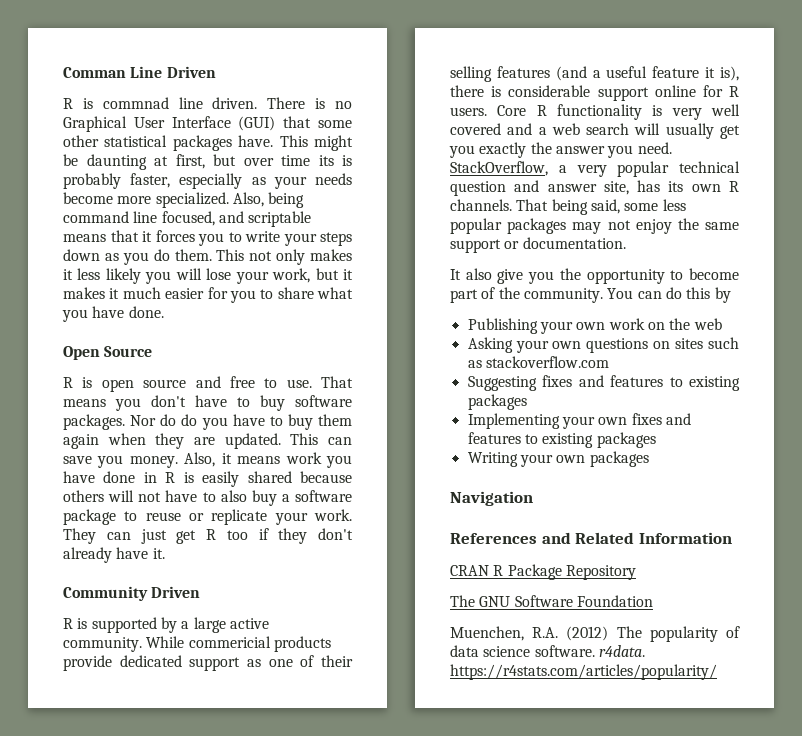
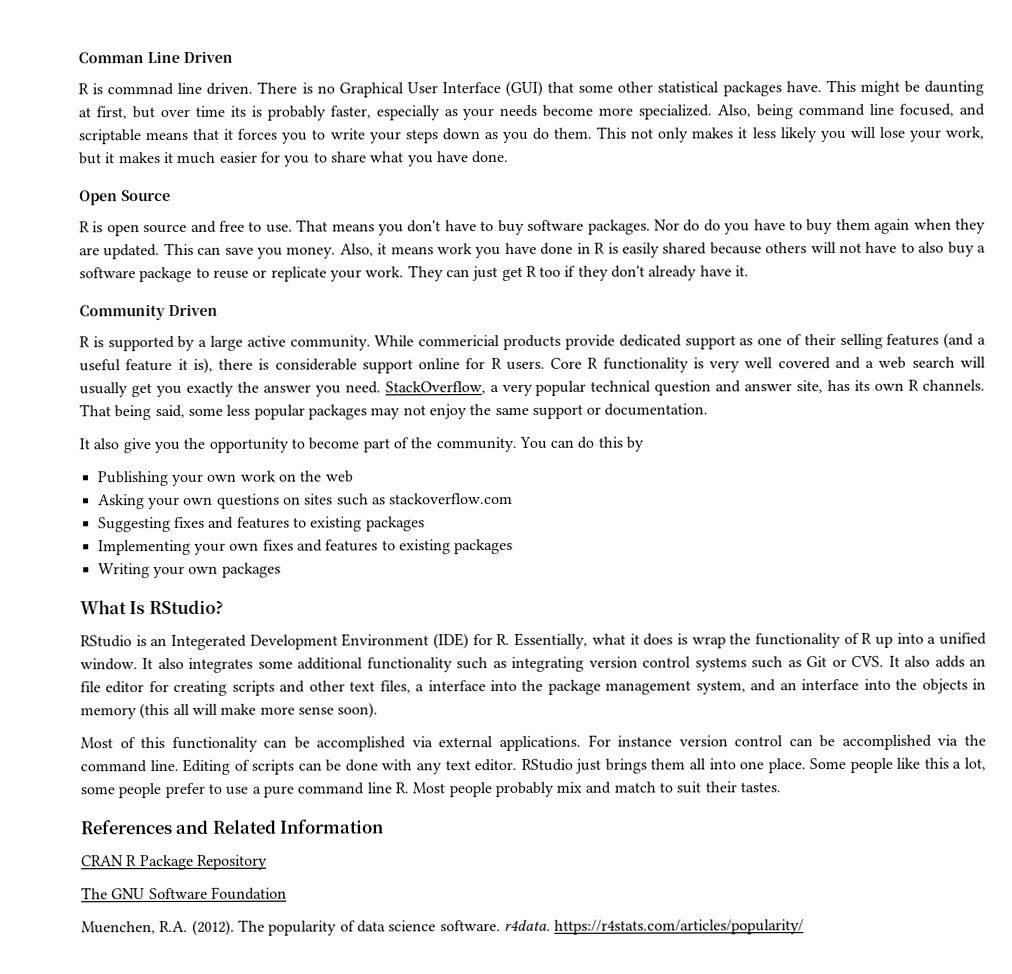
[450,491,533,506] Navigation -> [80,599,224,615] [80,632,987,650] [80,655,987,673] [80,678,987,696] [80,702,379,720] [80,734,986,752] [80,757,986,775] [80,781,782,799] What Is RStudio? // RStudio is an Integerated Development Environment (IDE) for R. Essentially, what it does is wrap the functionality of R up into a unified window. It also integrates some additional functionality such as integrating version control systems such as Git or CVS. It also adds an file editor for creating scripts and other text files, a interface into the package management system, and an interface into the objects in memory (this all will make more sense soon). // Most of this functionality can be accomplished via external applications. For instance version control can be accomplished via the command line. Editing of scripts can be done with any text editor. RStudio just brings them all into one place. Some people like this a lot, some people prefer to use a pure command line R. Most people probably mix and match to suit their tastes.
[566,626,609,641] (2012) -> [191,919,235,936] (2012).

